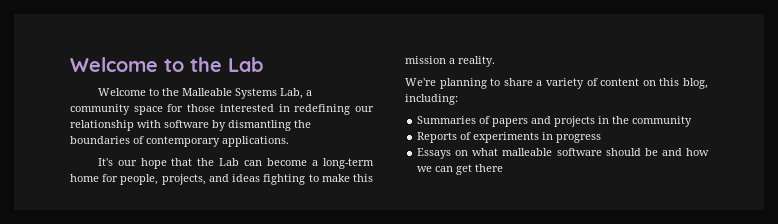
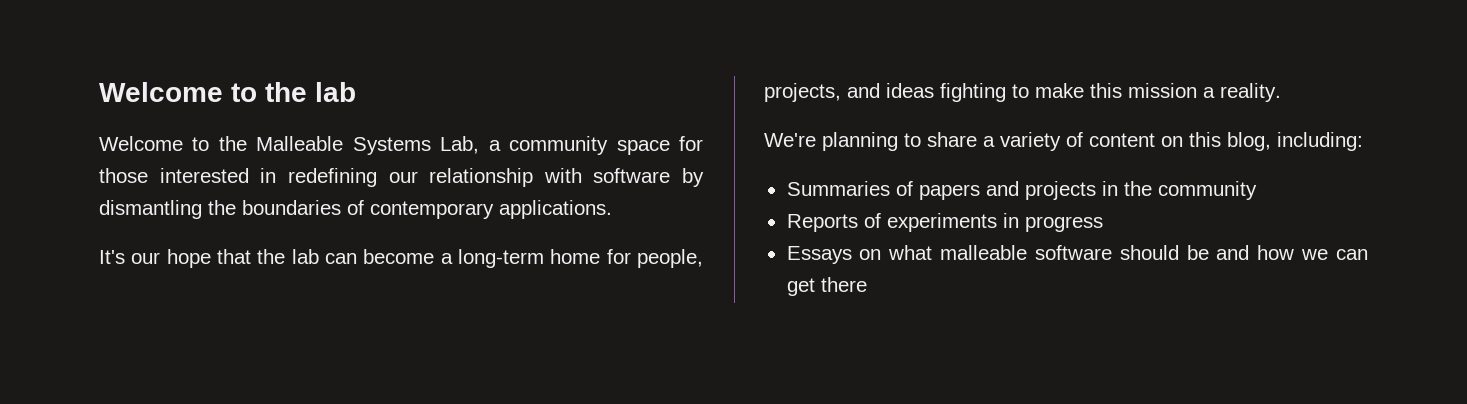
[70,57,263,72] Welcome to the Lab -> [99,82,356,102] Welcome to the lab
[219,158,240,166] Lab -> [291,249,319,264] lab

